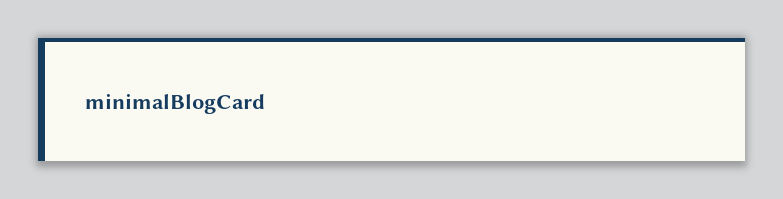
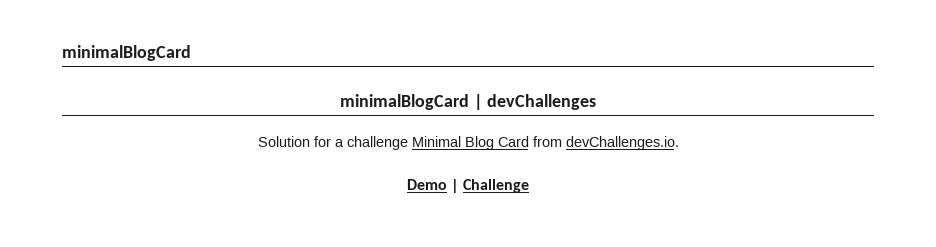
[85,93,265,114] minimalBlogCard -> [62,45,191,61] [339,94,597,110] [257,136,679,150] [406,179,530,193] minimalBlogCard // minimalBlogCard | devChallenges // Solution for a challenge Minimal Blog Card from devChallenges.io. // Demo | Challenge

